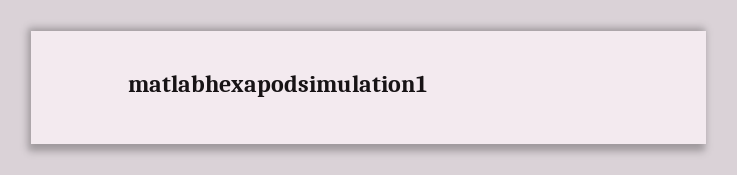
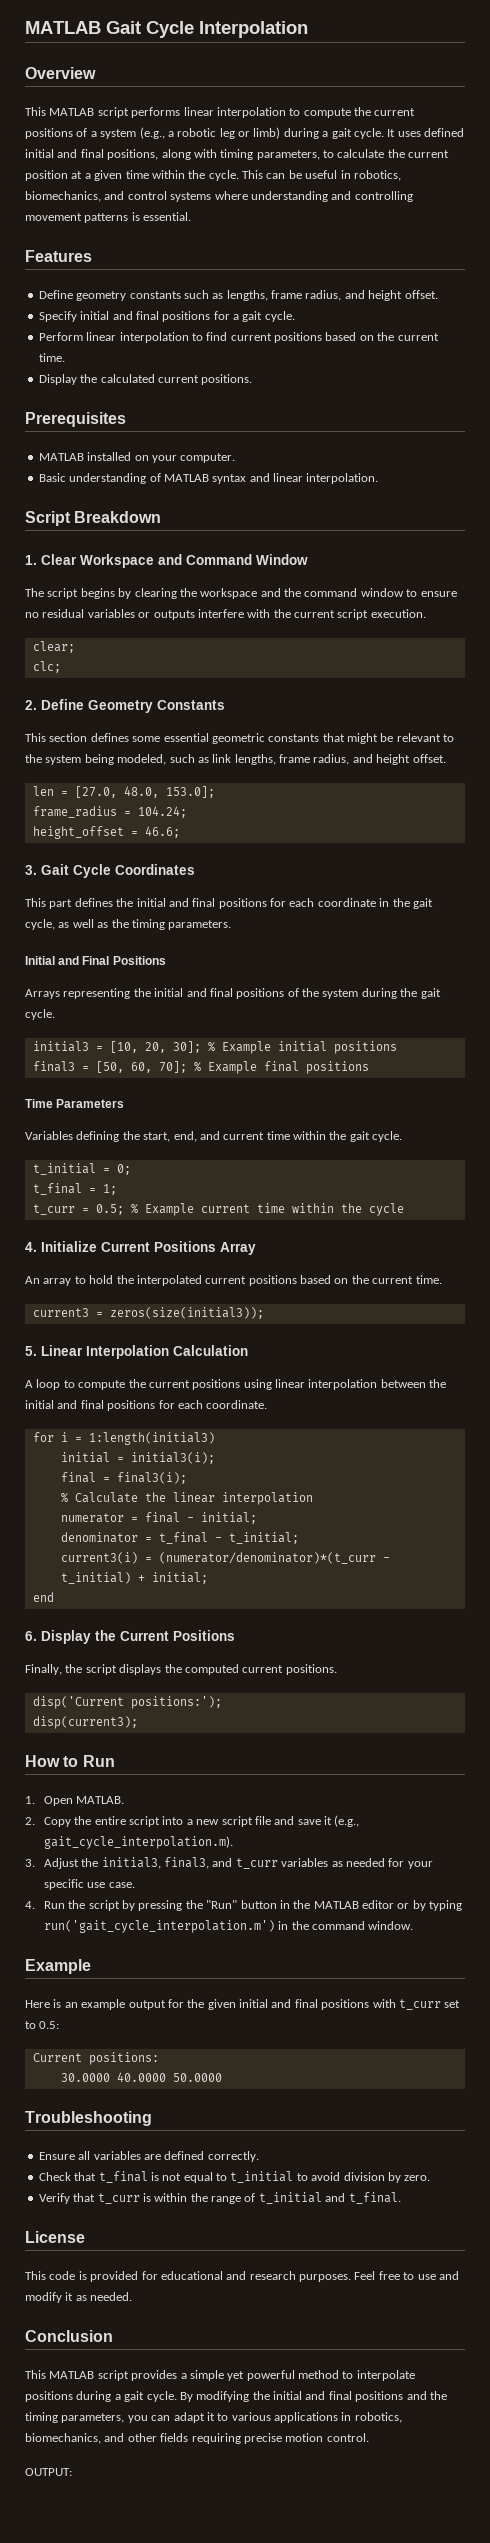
[128,75,427,97] matlabhexapodsimulation1 -> [25,21,308,38] [25,67,96,79] [25,107,416,118] [25,127,464,139] [25,149,450,160] [25,170,401,181] [25,191,413,202] [25,212,192,223] [25,250,92,262] [38,290,438,301] [38,311,295,322] [38,332,439,343] [38,353,65,362] [38,374,253,385] [25,412,126,427] [38,452,236,463] [38,473,379,484] [25,511,162,526] [25,554,308,568] [25,588,457,599] [25,609,426,620] [32,641,75,653] [32,661,61,673] [25,699,225,713] [25,733,455,744] [25,754,446,765] [32,786,215,798] [32,806,187,818] [32,826,180,839] [25,864,195,878] [25,898,433,909] [25,919,232,930] [25,956,166,965] [25,988,441,999] [25,1009,55,1020] [32,1041,397,1054] [32,1061,369,1074] [25,1099,125,1108] [25,1131,403,1142] [32,1163,131,1175] [32,1183,117,1195] [32,1203,404,1216] [25,1241,256,1255] [25,1275,442,1286] [32,1307,264,1319] [25,1345,248,1359] [25,1379,447,1390] [25,1400,268,1411] [32,1432,215,1445] [60,1452,215,1464] [60,1472,187,1484] [60,1492,313,1505] [60,1512,257,1524] [60,1532,299,1544] [60,1552,390,1564] [60,1572,208,1584] [32,1592,54,1602] [25,1630,235,1644] [25,1664,337,1675] [32,1696,222,1709] [32,1716,138,1729] [25,1755,115,1767] [25,1796,125,1806] [25,1815,360,1827] [43,1836,233,1849] [25,1857,433,1869] [43,1879,135,1890] [25,1900,463,1911] [43,1920,414,1933] [25,1959,91,1974] [25,1999,461,2010] [25,2021,60,2029] [32,2052,159,2065] [60,2072,222,2082] [25,2111,152,2126] [38,2151,259,2162] [38,2171,431,2183] [38,2192,401,2204] [25,2231,85,2243] [25,2271,459,2282] [25,2292,133,2303] [25,2330,113,2342] [25,2370,415,2381] [25,2391,447,2402] [25,2412,402,2423] [25,2433,369,2444] [25,2468,72,2476] MATLAB Gait Cycle Interpolation // Overview // This MATLAB script performs linear interpolation to compute the current positions of a system (e.g., a robotic leg or limb) during a gait cycle. It uses defined initial and final positions, along with timing parameters, to calculate the current position at a given time within the cycle. This can be useful in robotics, biomechanics, and control systems where understanding and controlling movement patterns is essential. // Features // Define geometry constants such as lengths, frame radius, and height offset. // Specify initial and final positions for a gait cycle. // Perform linear interpolation to find current positions based on the current time. // Display the calculated current positions. // Prerequisites // MATLAB installed on your computer. // Basic understanding of MATLAB syntax and linear interpolation. // Script Breakdown // 1. Clear Workspace and Command Window // The script begins by clearing the workspace and the command window to ensure no residual variables or outputs interfere with the current script execution. // clear; // clc; // 2. Define Geometry Constants // This section defines some essential geometric constants that might be relevant to the system being modeled, such as link lengths, frame radius, and height offset. // len = [27.0, 48.0, 153.0]; // frame_radius = 104.24; // height_offset = 46.6; // 3. Gait Cycle Coordinates // This part defines the initial and final positions for each coordinate in the gait cycle, as well as the timing parameters. // Initial and Final Positions // Arrays representing the initial and final positions of the system during the gait cycle. // initial3 = [10, 20, 30]; % Example initial positions // final3 = [50, 60, 70]; % Example final positions // Time Parameters // Variables defining the start, end, and current time within the gait cycle. // t_initial = 0; // t_final = 1; // t_curr = 0.5; % Example current time within the cycle // 4. Initialize Current Positions Array // An array to hold the interpolated current positions based on the current time. // current3 = zeros(size(initial3)); // 5. Linear Interpolation Calculation // A loop to compute the current positions using linear interpolation between the initial and final positions for each coordinate. // for i = 1:length(initial3) // initial = initial3(i); // final = final3(i); // % Calculate the linear interpolation // numerator = final - initial; // denominator = t_final - t_initial; // current3(i) = (numerator/denominator)*(t_curr - t_initial) + initial; // end // 6. Display the Current Positions // Finally, the script displays the computed current positions. // disp('Current positions:'); // disp(current3); // How to Run // 1. Open MATLAB. // 2. Copy the entire script into a new script file and save it (e.g., gait_cycle_interpolation.m). // 3. Adjust the initial3, final3, and t_curr variables as needed for your specific use case. // 4. Run the script by pressing the "Run" button in the MATLAB editor or by typing run('gait_cycle_interpolation.m') in the command window. // Example // Here is an example output for the given initial and final positions with t_curr set to 0.5: // Current positions: // 30.0000 40.0000 50.0000 // Troubleshooting // Ensure all variables are defined correctly. // Check that t_final is not equal to t_initial to avoid division by zero. // Verify that t_curr is within the range of t_initial and t_final. // License // This code is provided for educational and research purposes. Feel free to use and modify it as needed. // Conclusion // This MATLAB script provides a simple yet powerful method to interpolate positions during a gait cycle. By modifying the initial and final positions and the timing parameters, you can adapt it to various applications in robotics, biomechanics, and other fields requiring precise motion control. // OUTPUT:

